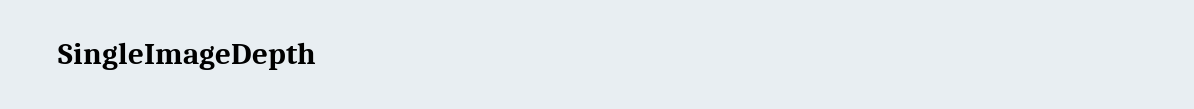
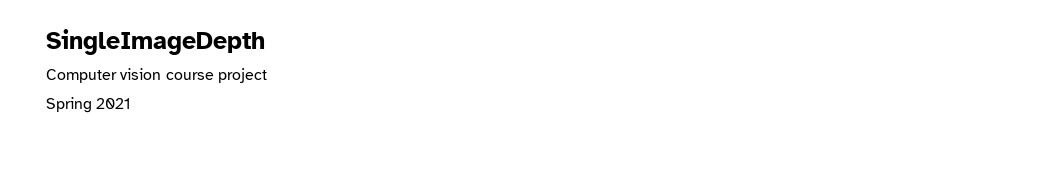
(316, 56) none -> [46,68,267,83] [46,97,131,113] // Computer vision course project // Spring 2021

